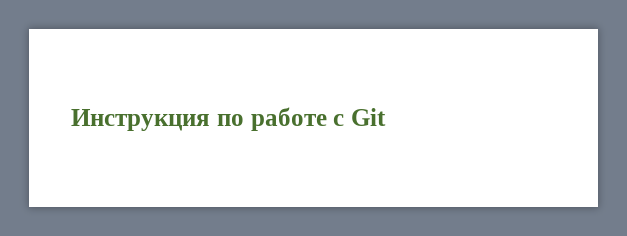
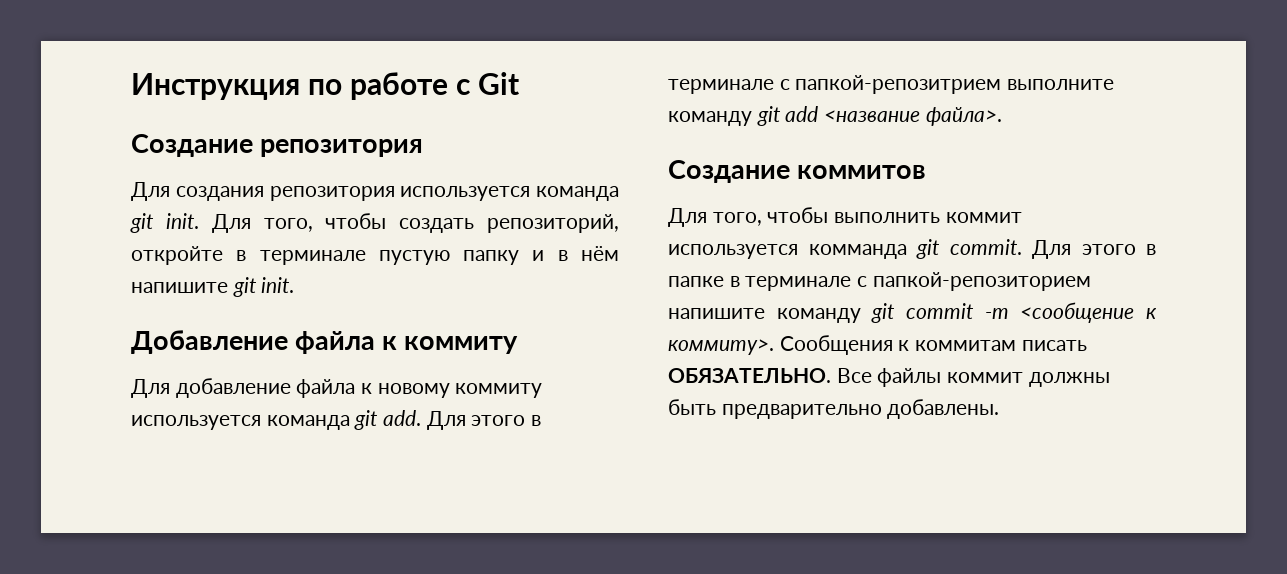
(386, 117) none -> [131,134,424,157] [131,182,619,201] [130,213,619,233] [131,246,619,265] [131,277,295,297] [131,330,519,354] [131,378,543,398] [131,410,542,430] [668,75,1115,94] [668,106,1002,126] [668,160,927,183] [668,207,1022,227] [668,239,1156,259] [668,272,1091,291] [668,302,1156,323] [668,335,1087,355] [668,368,1110,387] [668,399,1000,419] // Создание репозитория // Для создания репозитория используется команда git init. Для того, чтобы создать репозиторий, откройте в терминале пустую папку и в нём напишите git init. // Добавление файла к коммиту // Для добавление файла к новому коммиту используется команда git add. Для этого в терминале с папкой-репозитрием выполните команду git add <название файла>. // Создание коммитов // Для того, чтобы выполнить коммит используется комманда git commit. Для этого в папке в терминале с папкой-репозиторием напишите команду git commit -m <сообщение к коммиту>. Сообщения к коммитам писать ОБЯЗАТЕЛЬНО. Все файлы коммит должны быть предварительно добавлены.

